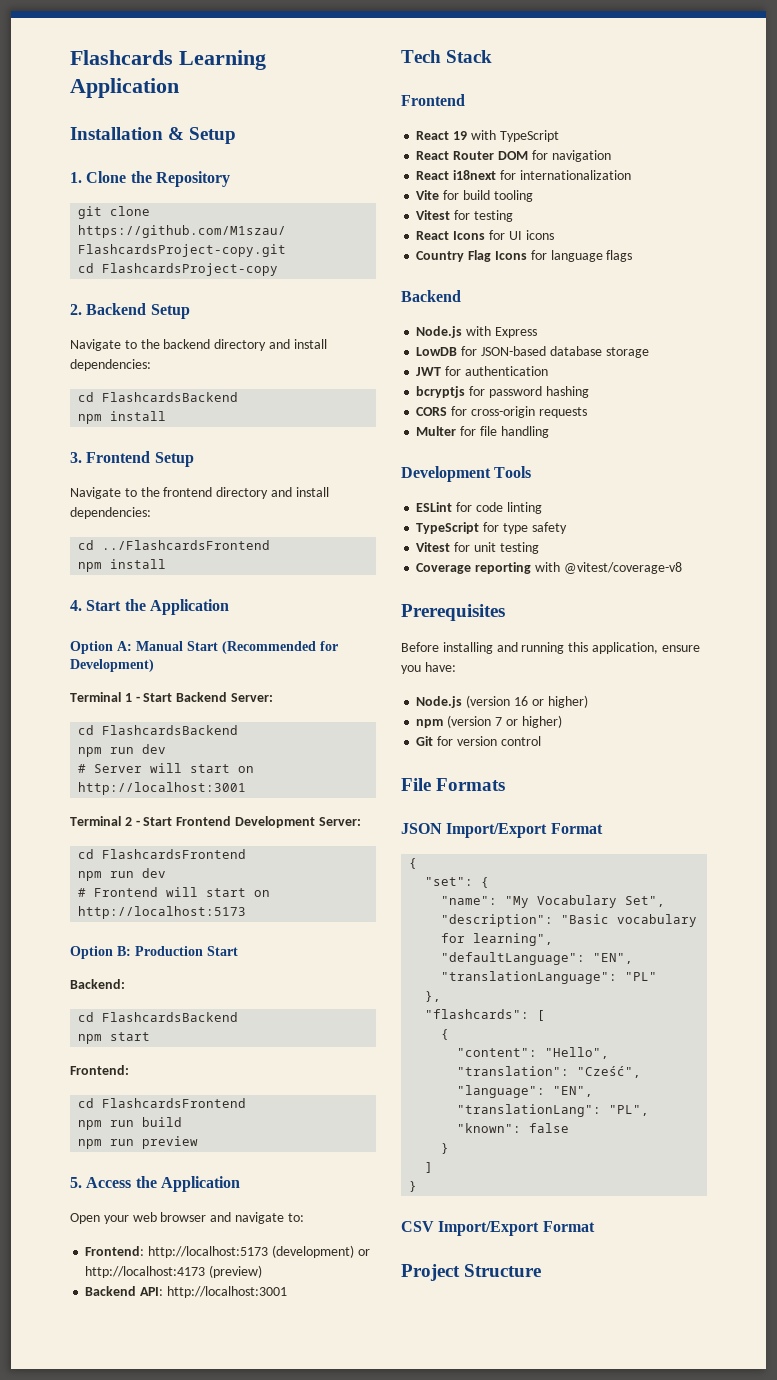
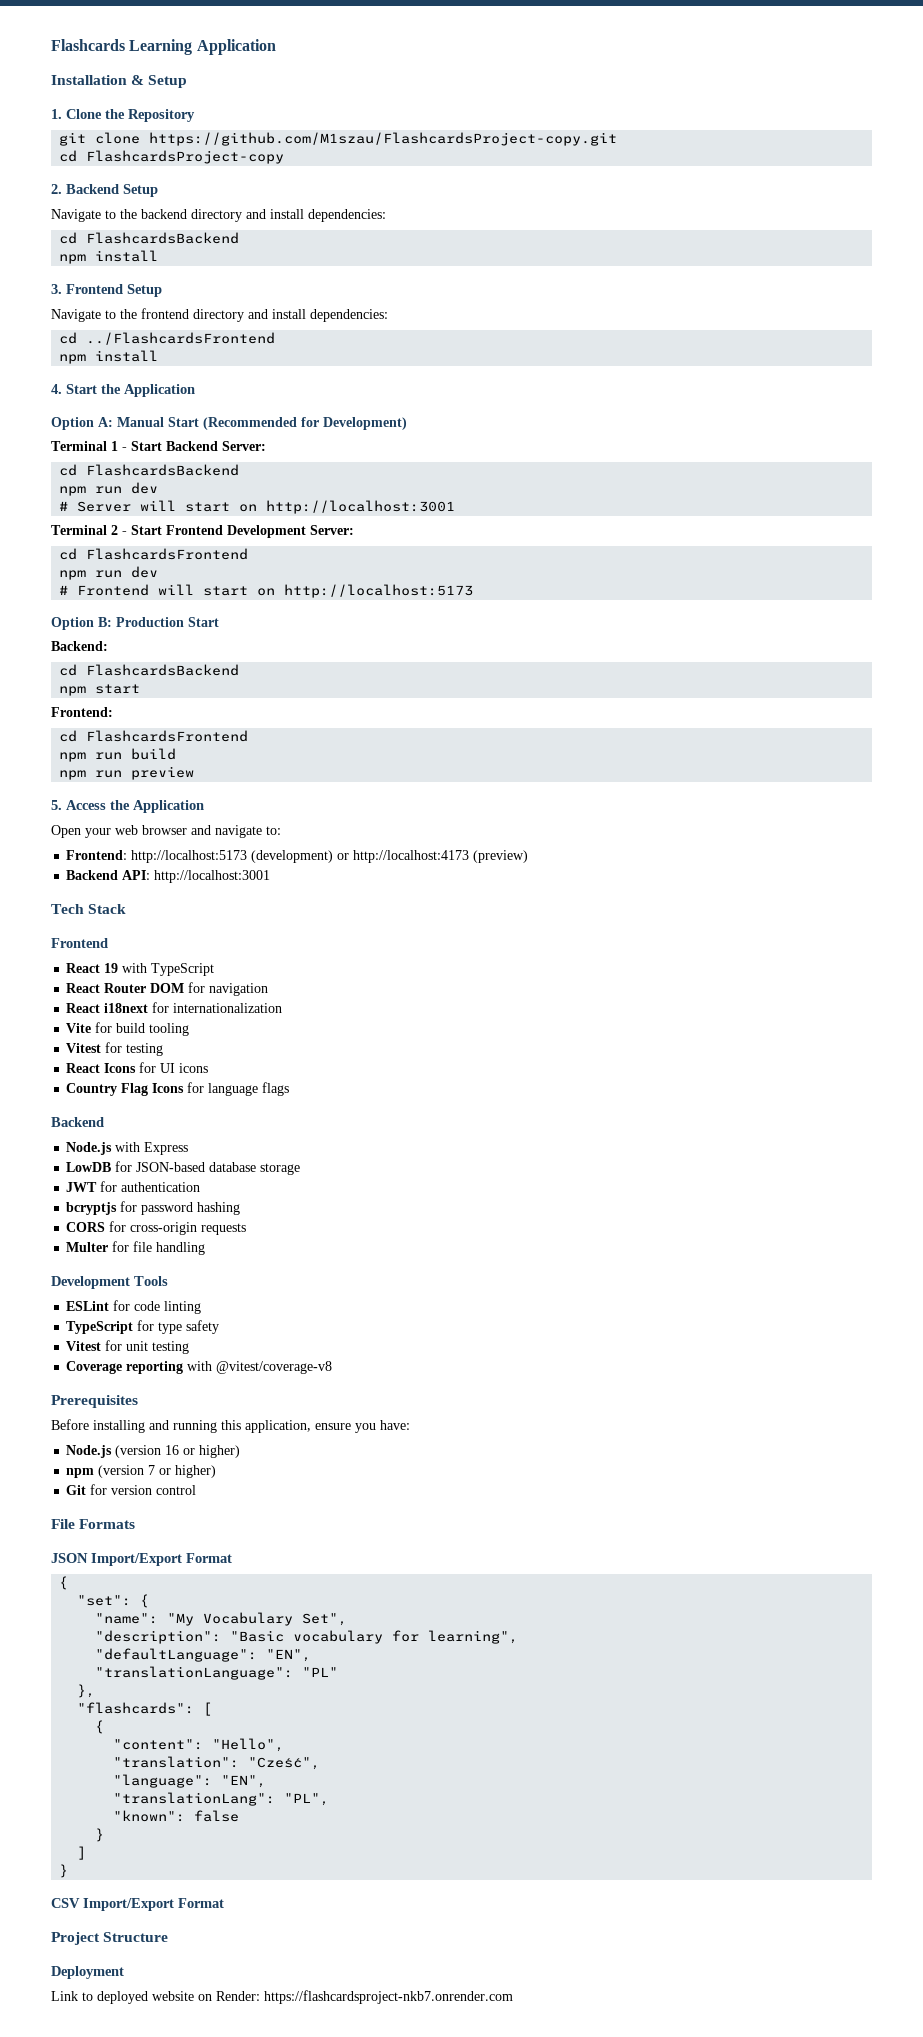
(542, 1270) none -> [51,1966,124,1979] [51,1990,513,2004] // Deployment // Link to deployed website on Render: https://flashcardsproject-nkb7.onrender.com

